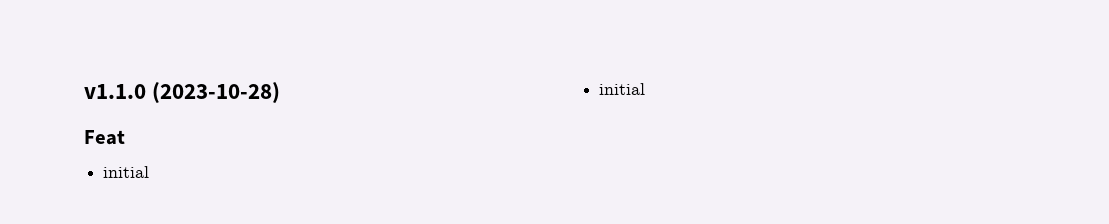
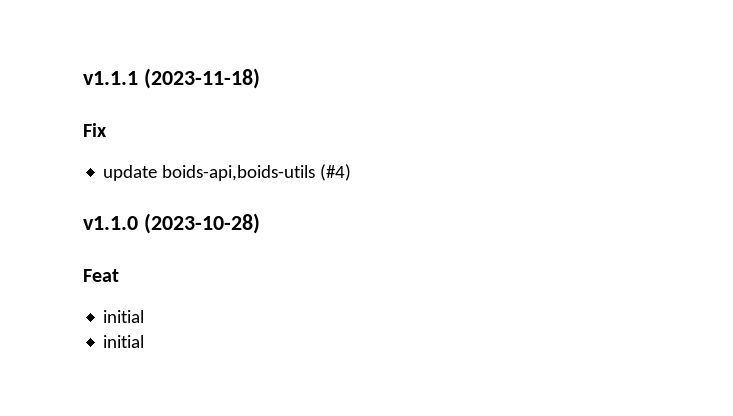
(84, 91) none -> [83,68,260,89] [83,123,107,137] [103,164,352,181] v1.1.1 (2023-11-18) // Fix // update boids-api,boids-utils (#4) //

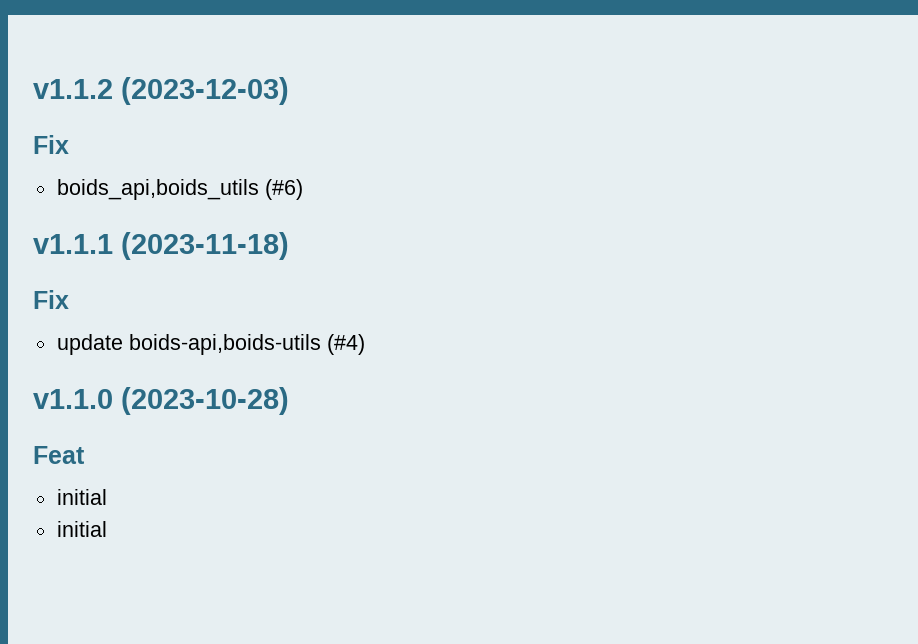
(83, 78) none -> [33,77,289,105] [33,135,69,154] [56,179,303,200] v1.1.2 (2023-12-03) // Fix // boids_api,boids_utils (#6) //

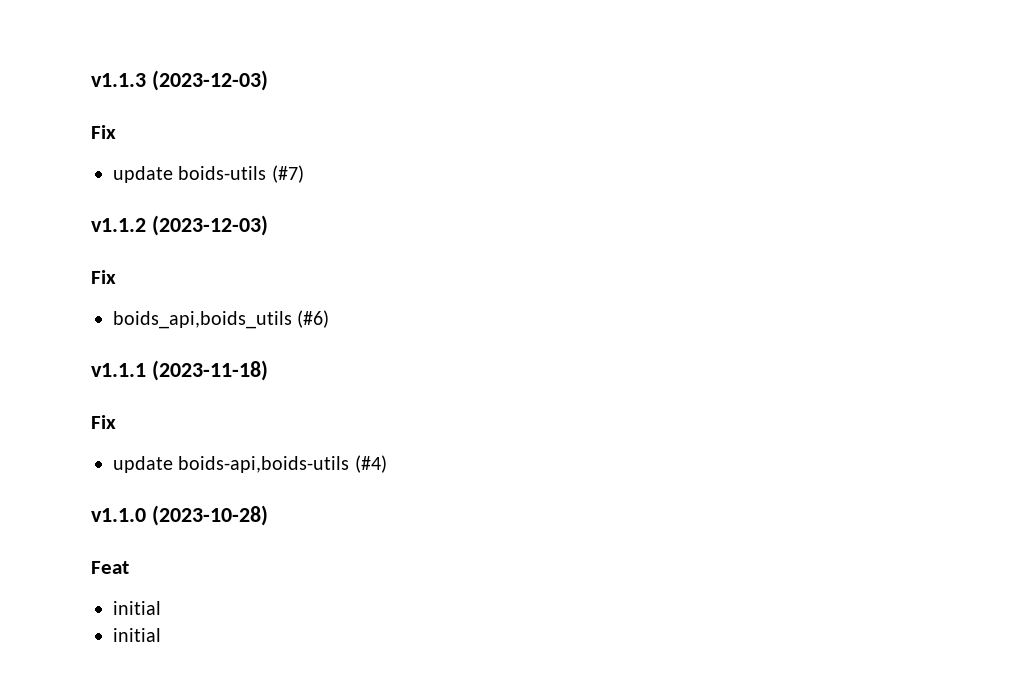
(33, 89) none -> [91,70,268,91] [91,125,116,139] [113,165,304,183] v1.1.3 (2023-12-03) // Fix // update boids-utils (#7) //

